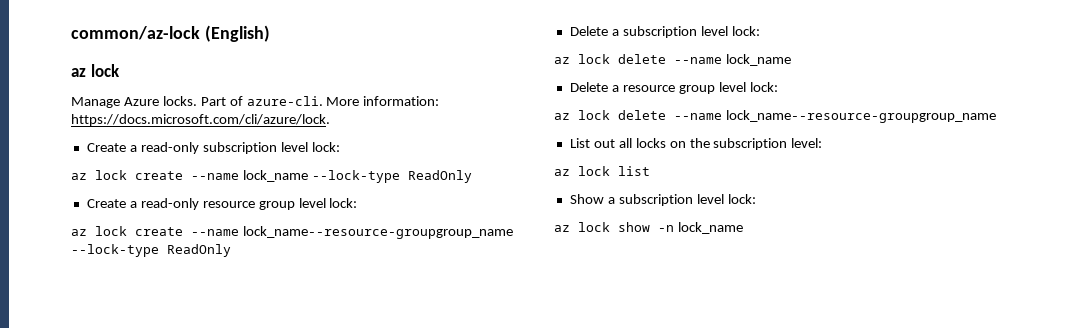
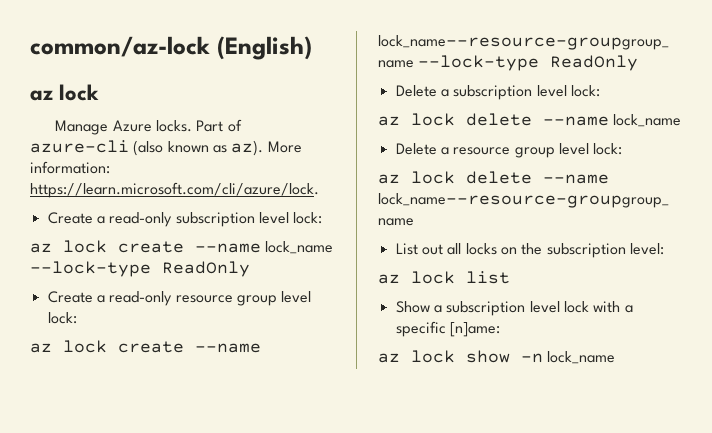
[246,96,323,106] azure-cli. -> [30,140,264,156] azure-cli (also known as az).
[71,114,330,126] https://docs.microsoft.com/cli/azure/lock. -> [30,182,319,198] https://learn.microsoft.com/cli/azure/lock.
[727,194,756,204] lock: -> [563,301,633,313] [395,321,500,337] lock with a specific [n]ame:

